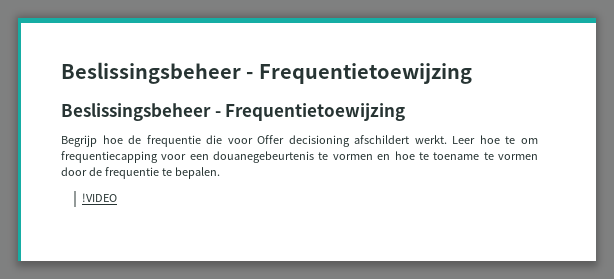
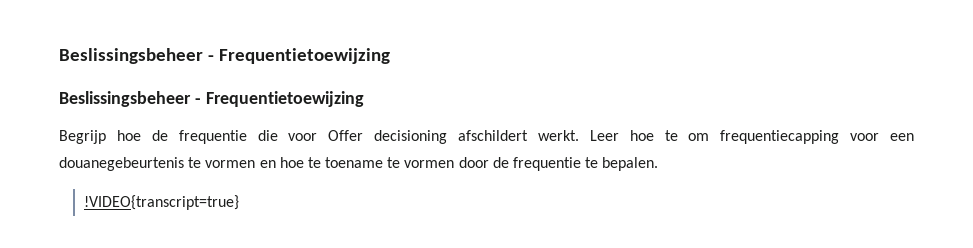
[82,193,118,202] !VIDEO -> [83,195,239,210] !VIDEO{transcript=true}

